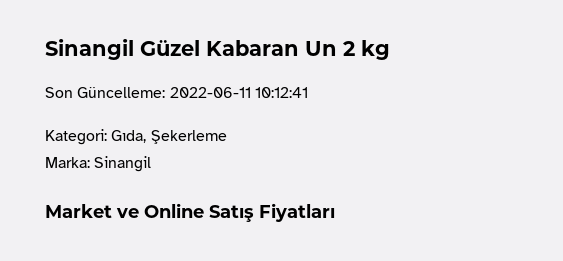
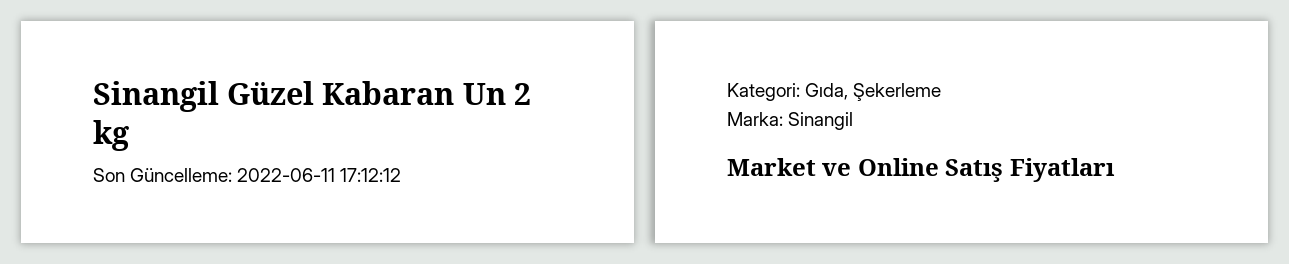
[254,87,308,98] 10:12:41 -> [340,168,402,182] 17:12:12

